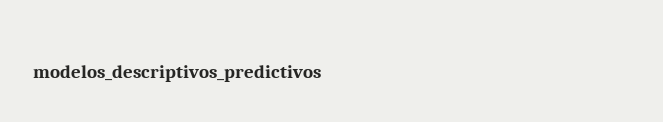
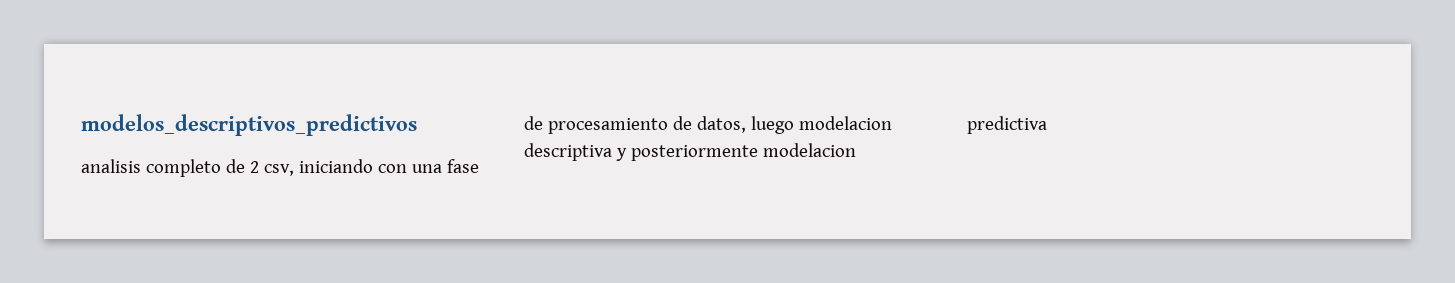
(321, 73) none -> [81,159,479,177] [524,116,892,134] [524,143,856,161] [967,116,1047,134] // analisis completo de 2 csv, iniciando con una fase de procesamiento de datos, luego modelacion descriptiva y posteriormente modelacion predictiva

